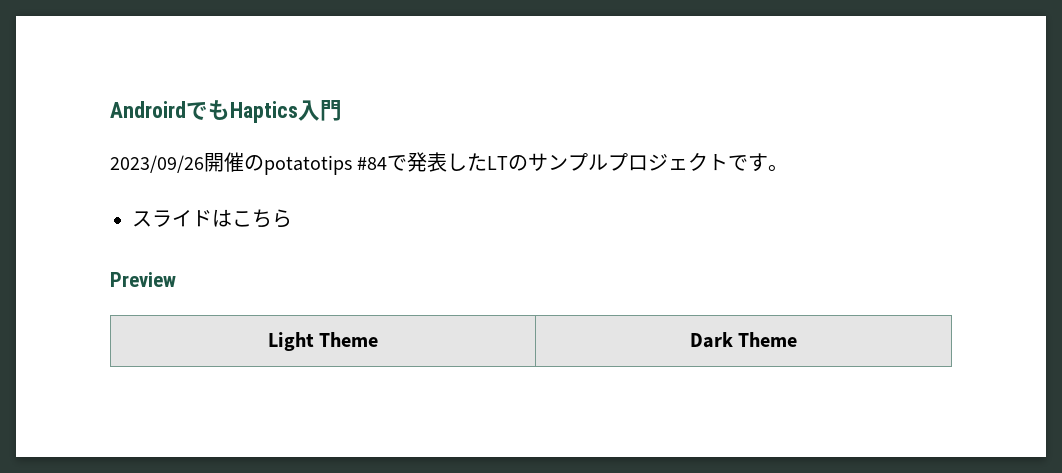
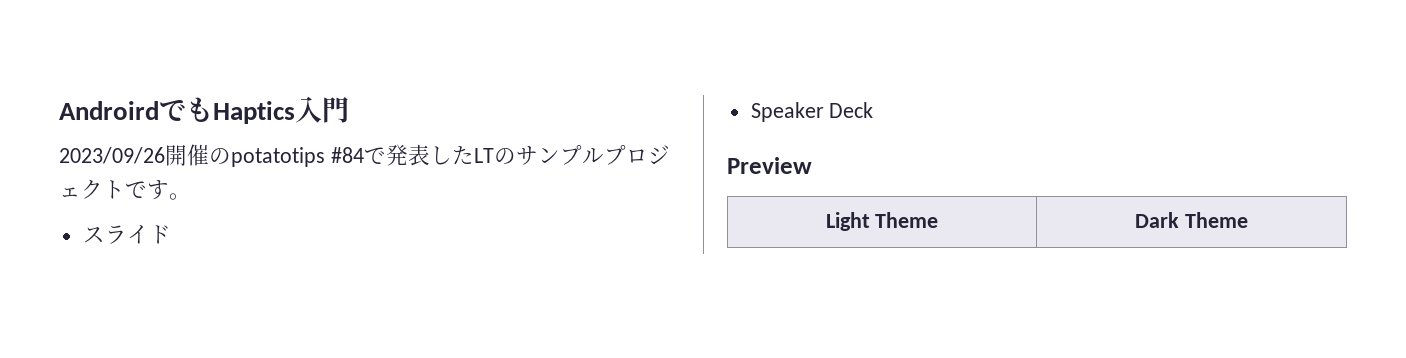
[212,209,292,228] はこちら -> [750,102,874,122] // Speaker Deck

